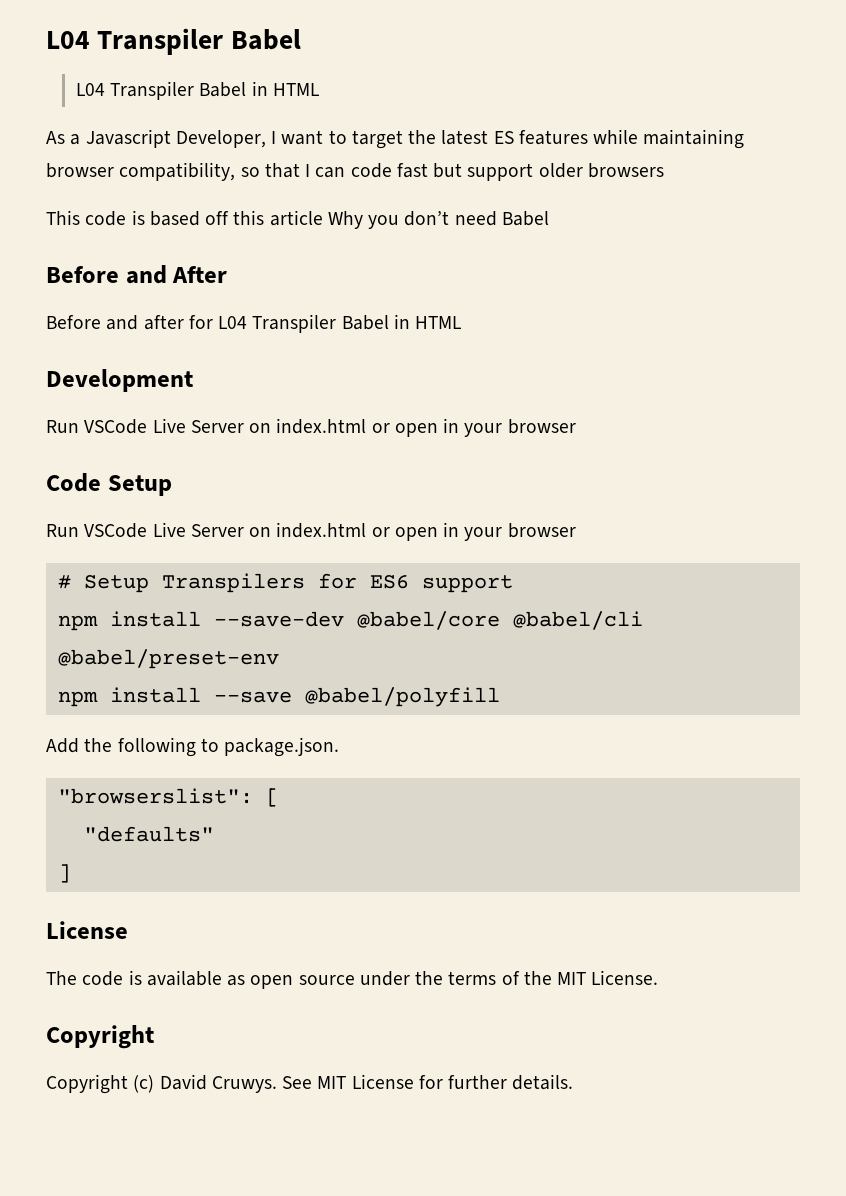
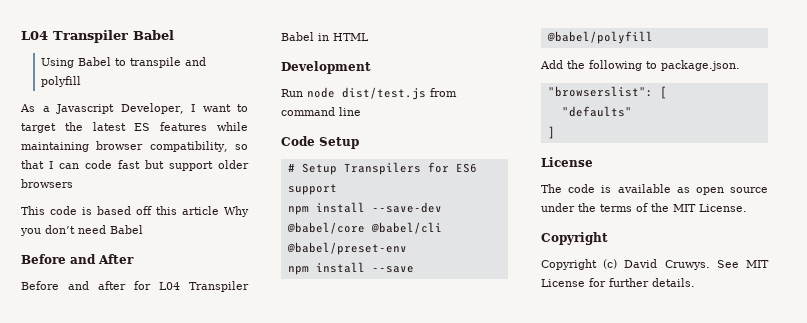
[75,81,319,100] L04 Transpiler Babel in HTML -> [40,57,206,68] [40,76,81,87] Using Babel to transpile and polyfill
[84,418,576,437] [46,473,172,496] [46,522,576,541] VSCode Live Server on index.html or open in your browser // Code Setup // Run VSCode Live Server on index.html or open in your browser -> [307,87,457,100] [281,107,361,116] [281,136,359,149] node dist/test.js from command line // Code Setup

